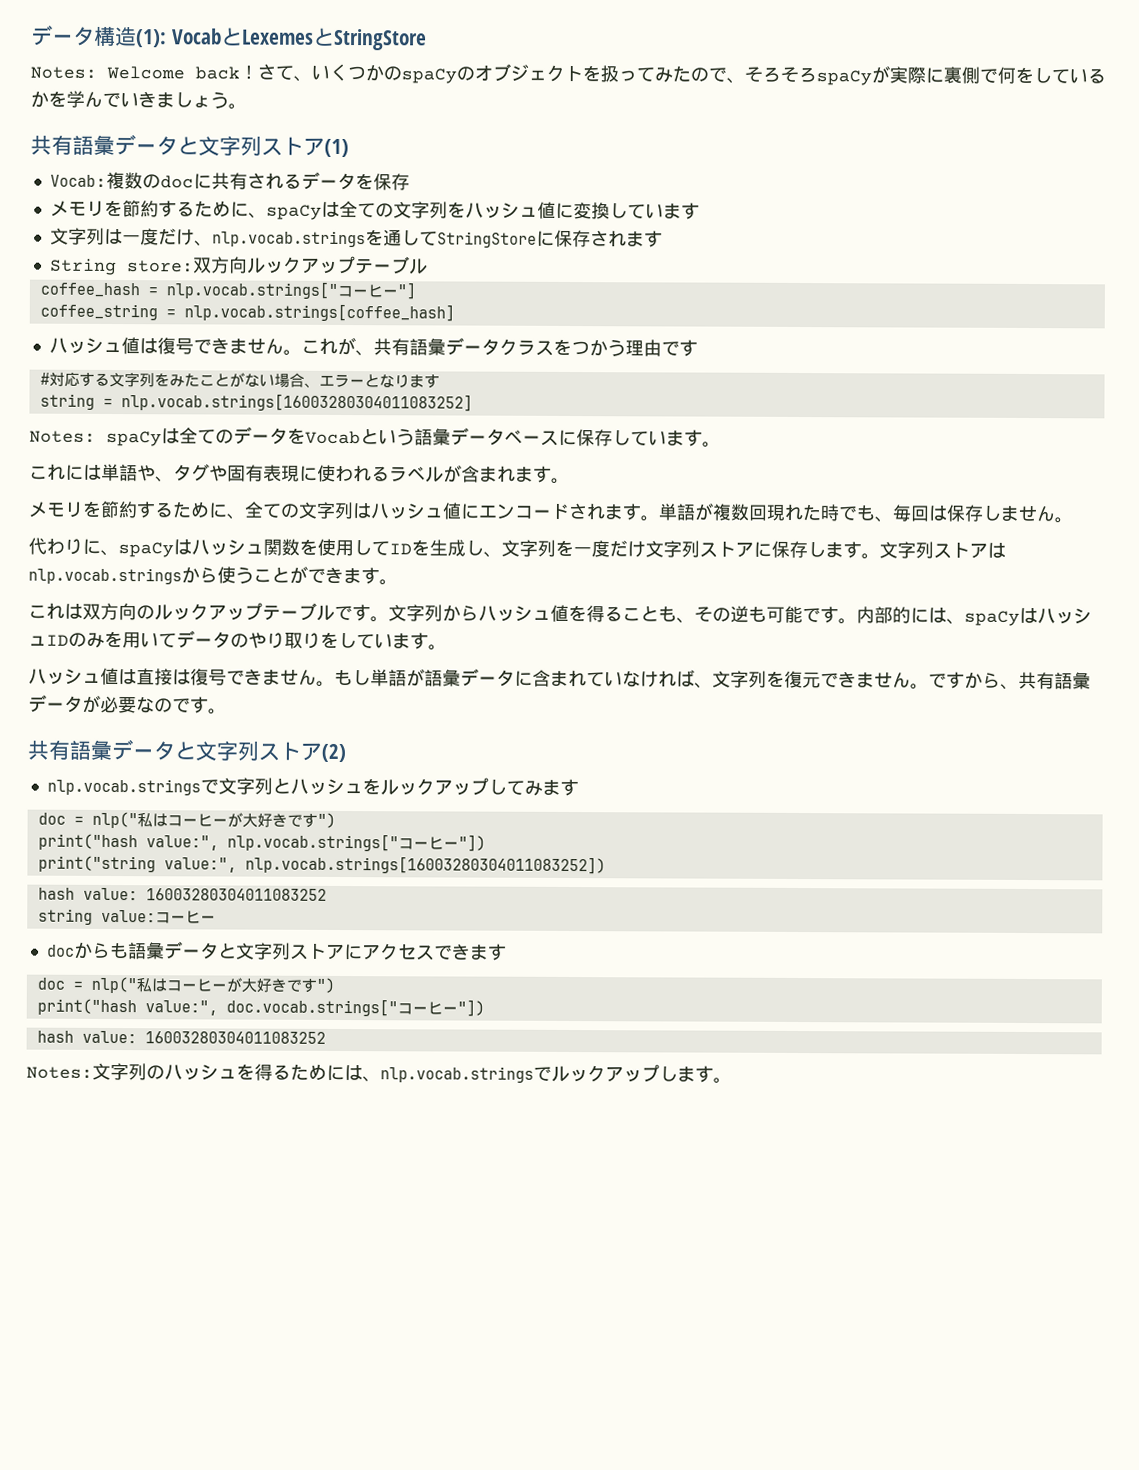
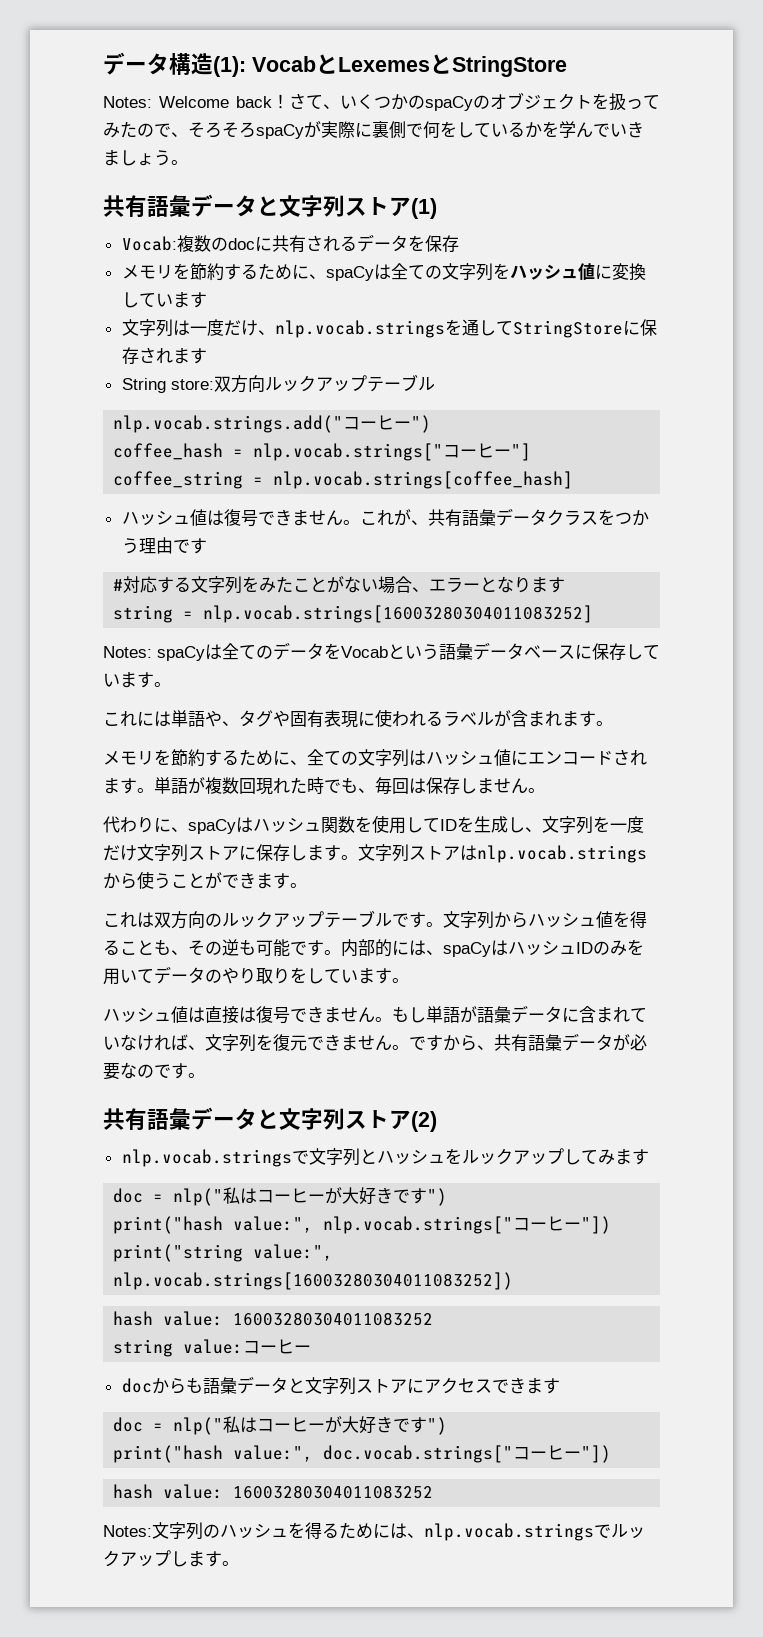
(428, 266) none -> [113,415,432,433] // nlp.vocab.strings.add("コーヒー")

